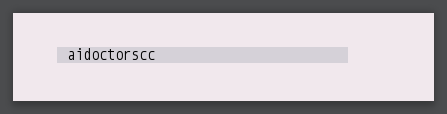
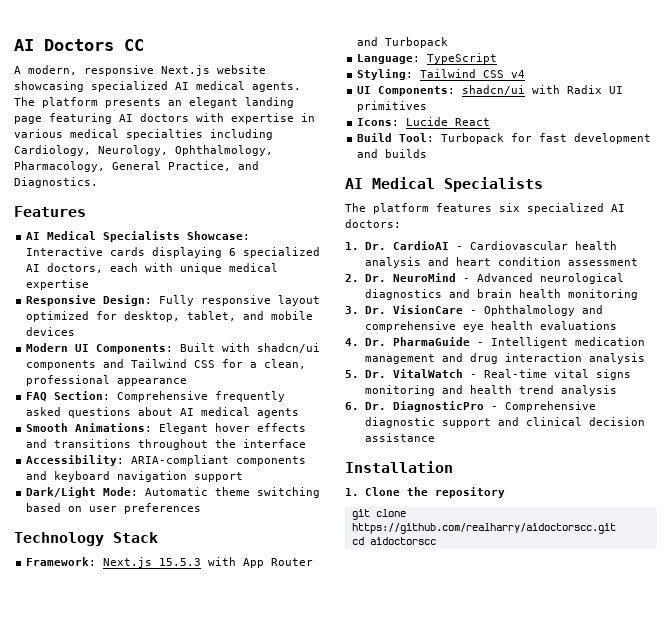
(66, 54) none -> [14,39,144,51] [14,65,266,76] [14,81,301,92] [14,97,294,108] [14,113,315,124] [14,129,273,140] [14,145,273,156] [14,161,259,172] [14,177,98,188] [14,206,86,217] [26,231,251,242] [26,247,321,258] [26,263,279,274] [26,279,90,290] [26,295,321,306] [26,311,314,322] [26,327,76,336] [26,343,321,354] [26,359,307,370] [26,375,188,386] [26,391,286,402] [26,407,300,418] [26,423,307,434] [26,439,307,450] [26,455,307,466] [26,471,244,482] [26,487,321,498] [26,503,202,514] [14,532,158,546] [26,557,314,568] [357,37,449,48] [357,53,498,64] [357,69,526,80] [357,85,624,96] [357,101,428,112] [357,117,491,126] [357,133,652,144] [357,149,428,158] [345,177,543,192] [345,203,625,214] [345,219,401,228] [345,241,617,250] [364,257,638,268] [345,273,624,284] [364,289,638,300] [345,305,603,316] [364,321,617,332] [345,337,645,348] [364,353,645,364] [345,369,631,380] [364,385,617,396] [345,401,596,412] [364,417,645,428] [364,433,435,442] [345,461,453,473] [345,487,505,498] [351,509,406,520] [351,523,616,534] [351,537,364,545] AI Doctors CC // A modern, responsive Next.js website showcasing specialized AI medical agents. The platform presents an elegant landing page featuring AI doctors with expertise in various medical specialties including Cardiology, Neurology, Ophthalmology, Pharmacology, General Practice, and Diagnostics. // Features // AI Medical Specialists Showcase: Interactive cards displaying 6 specialized AI doctors, each with unique medical expertise // Responsive Design: Fully responsive layout optimized for desktop, tablet, and mobile devices // Modern UI Components: Built with shadcn/ui components and Tailwind CSS for a clean, professional appearance // FAQ Section: Comprehensive frequently asked questions about AI medical agents // Smooth Animations: Elegant hover effects and transitions throughout the interface // Accessibility: ARIA-compliant components and keyboard navigation support // Dark/Light Mode: Automatic theme switching based on user preferences // Technology Stack // Framework: Next.js 15.5.3 with App Router and Turbopack // Language: TypeScript // Styling: Tailwind CSS v4 // UI Components: shadcn/ui with Radix UI primitives // Icons: Lucide React // Build Tool: Turbopack for fast development and builds // AI Medical Specialists // The platform features six specialized AI doctors: // 1. Dr. CardioAI - Cardiovascular health analysis and heart condition assessment // 2. Dr. NeuroMind - Advanced neurological diagnostics and brain health monitoring // 3. Dr. VisionCare - Ophthalmology and comprehensive eye health evaluations // 4. Dr. PharmaGuide - Intelligent medication management and drug interaction analysis // 5. Dr. VitalWatch - Real-time vital signs monitoring and health trend analysis // 6. Dr. DiagnosticPro - Comprehensive diagnostic support and clinical decision assistance // Installation // 1. Clone the repository // git clone https://github.com/realharry/aidoctorscc.git // cd

